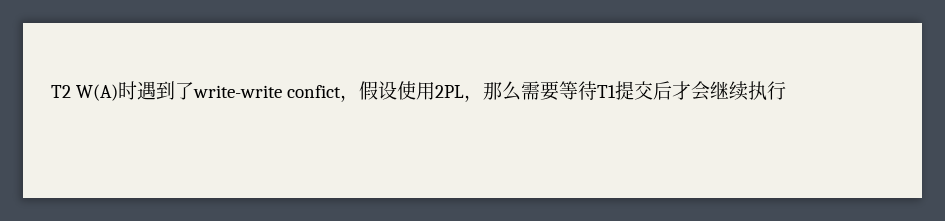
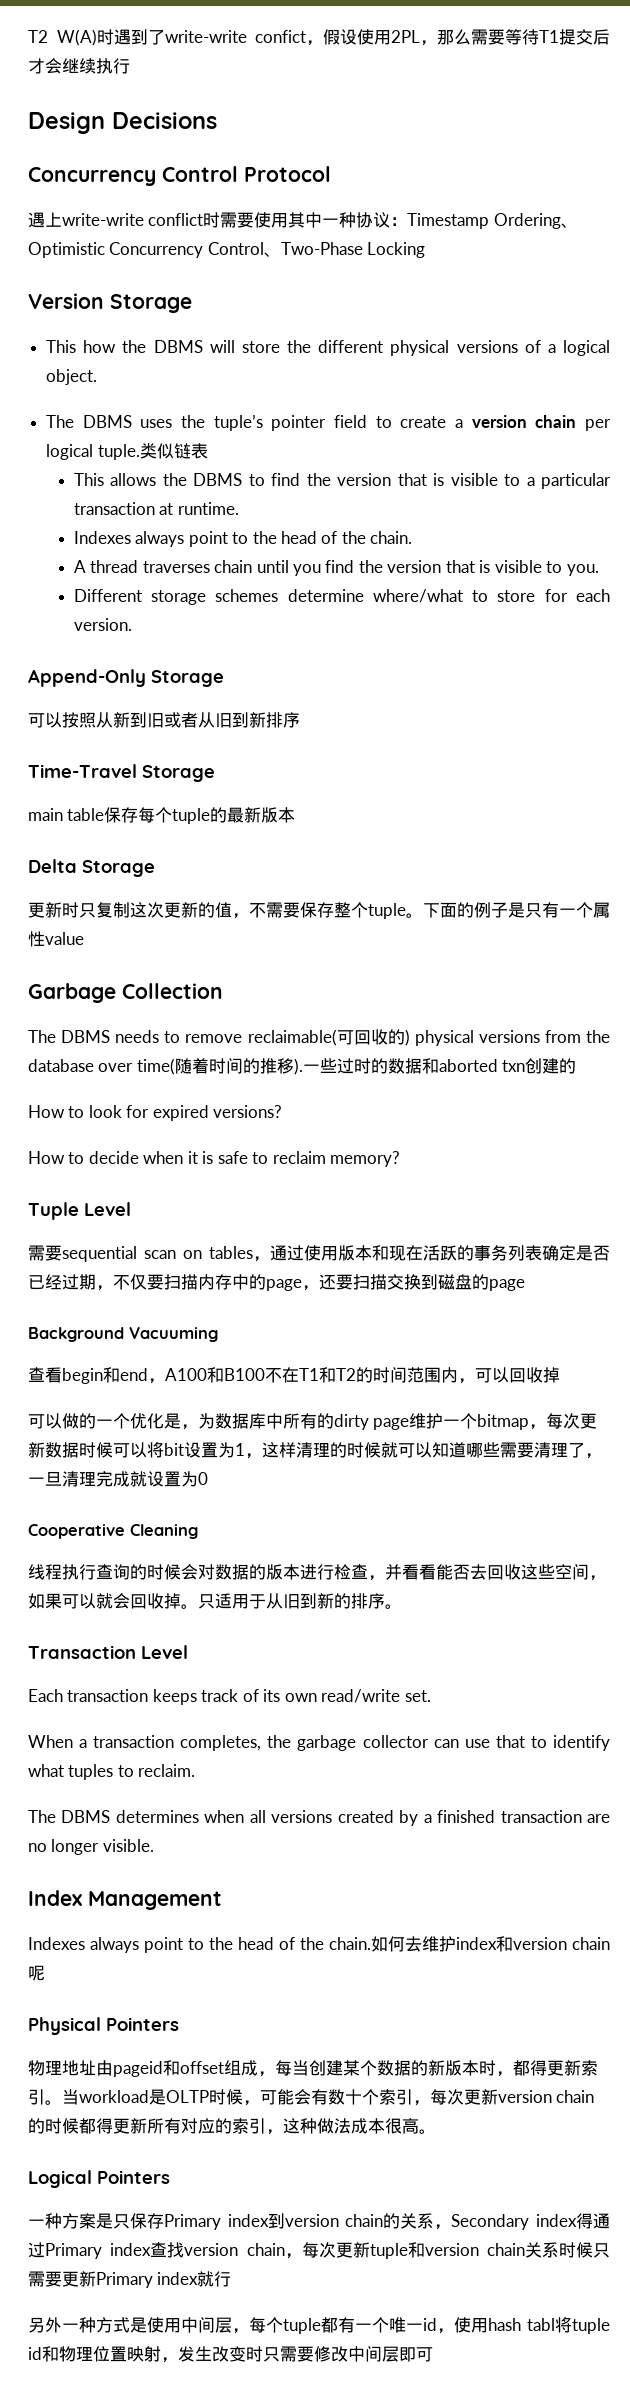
(787, 90) none -> [28,112,217,134] [28,166,331,186] [28,212,578,229] [28,242,426,258] [28,293,192,313] [46,340,610,356] [46,369,98,385] [46,414,611,431] [46,443,208,460] [73,473,612,489] [73,502,239,515] [73,531,413,547] [73,560,599,576] [73,589,610,605] [73,618,132,631] [28,669,224,687] [28,712,300,728] [28,764,215,782] [28,807,296,824] [28,859,155,877] [28,902,610,919] [28,931,84,947] [28,983,223,1003] [28,1029,610,1046] [28,1058,577,1075] [28,1105,283,1121] [28,1151,401,1167] [28,1202,131,1220] [28,1245,610,1262] [28,1274,525,1291] [28,1327,218,1342] [28,1367,560,1384] [28,1413,598,1430] [28,1442,602,1459] [28,1471,208,1487] [28,1524,198,1539] [28,1564,606,1581] [28,1593,402,1609] [28,1645,188,1659] [28,1689,431,1705] [28,1735,610,1751] [28,1764,196,1780] [28,1810,610,1826] [28,1839,154,1855] [28,1890,222,1910] [28,1936,610,1953] [28,1965,45,1981] [28,2017,179,2035] [28,2060,598,2077] [28,2089,595,2106] [28,2118,436,2135] [28,2170,170,2188] [28,2213,610,2230] [28,2242,610,2259] [28,2271,232,2288] [28,2317,610,2334] [28,2346,433,2363] // Design Decisions // Concurrency Control Protocol // 遇上write-write conflict时需要使用其中一种协议：Timestamp Ordering、Optimistic Concurrency Control、Two-Phase Locking // Version Storage // This how the DBMS will store the different physical versions of a logical object. // The DBMS uses the tuple’s pointer field to create a version chain per logical tuple.类似链表 // This allows the DBMS to find the version that is visible to a particular transaction at runtime. // Indexes always point to the head of the chain. // A thread traverses chain until you find the version that is visible to you. // Different storage schemes determine where/what to store for each version. // Append-Only Storage // 可以按照从新到旧或者从旧到新排序 // Time-Travel Storage // main table保存每个tuple的最新版本 // Delta Storage // 更新时只复制这次更新的值，不需要保存整个tuple。下面的例子是只有一个属性value // Garbage Collection // The DBMS needs to remove reclaimable(可回收的) physical versions from the database over time(随着时间的推移).一些过时的数据和aborted txn创建的 // How to look for expired versions? // How to decide when it is safe to reclaim memory? // Tuple Level // 需要sequential scan on tables，通过使用版本和现在活跃的事务列表确定是否已经过期，不仅要扫描内存中的page，还要扫描交换到磁盘的page // Background Vacuuming // 查看begin和end，A100和B100不在T1和T2的时间范围内，可以回收掉 // 可以做的一个优化是，为数据库中所有的dirty page维护一个bitmap，每次更新数据时候可以将bit设置为1，这样清理的时候就可以知道哪些需要清理了，一旦清理完成就设置为0 // Cooperative Cleaning // 线程执行查询的时候会对数据的版本进行检查，并看看能否去回收这些空间，如果可以就会回收掉。只适用于从旧到新的排序。 // Transaction Level // Each transaction keeps track of its own read/write set. // When a transaction completes, the garbage collector can use that to identify what tuples to reclaim. // The DBMS determines when all versions created by a finished transaction are no longer visible. // Index Management // Indexes always point to the head of the chain.如何去维护index和version chain呢 // Physical Pointers // 物理地址由pageid和offset组成，每当创建某个数据的新版本时，都得更新索引。当workload是OLTP时候，可能会有数十个索引，每次更新version chain的时候都得更新所有对应的索引，这种做法成本很高。 // Logical Pointers // 一种方案是只保存Primary index到version chain的关系，Secondary index得通过Primary index查找version chain，每次更新tuple和version chain关系时候只需要更新Primary index就行 // 另外一种方式是使用中间层，每个tuple都有一个唯一id，使用hash tabl将tuple id和物理位置映射，发生改变时只需要修改中间层即可

